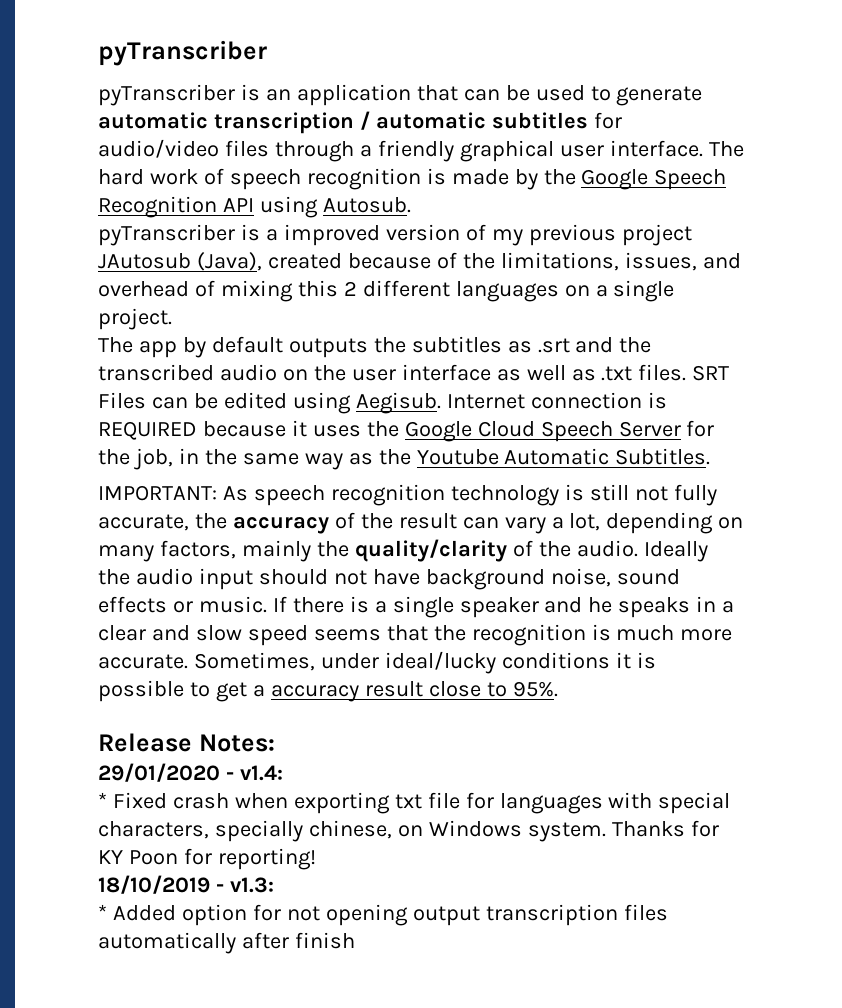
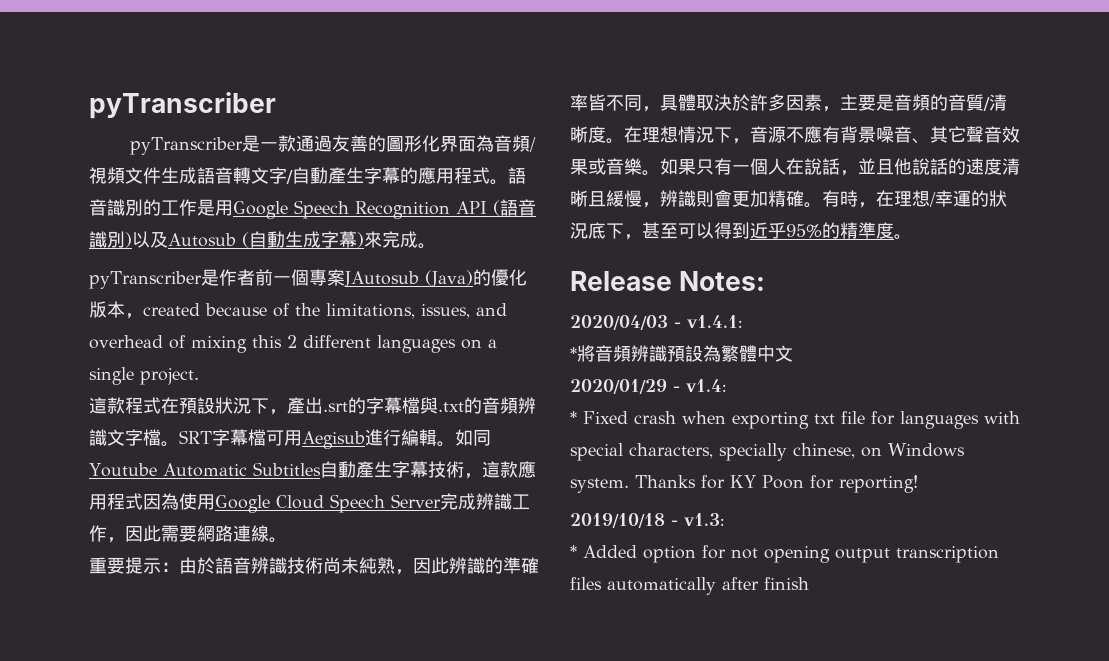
[240,84,703,106] [98,111,622,134] [98,139,744,162] [98,168,727,190] [98,196,411,218] [98,224,692,246] [98,252,262,271] is an application that can be used to generate automatic transcription / automatic subtitles for audio/video files through a friendly graphical user interface. The hard work of speech recognition is made by the Google Speech Recognition API using Autosub. // pyTranscriber is a improved version of my previous project JAutosub (Java), -> [242,135,537,152] [89,167,526,185] [89,199,536,219] [89,231,436,249] [89,269,527,289] [89,301,143,319] 是一款通過友善的圖形化界面為音頻/視頻文件生成語音轉文字/自動產生字幕的應用程式。語音識別的工作是用Google Speech Recognition API (語音識別)以及Autosub (自動生成字幕)來完成。 // pyTranscriber是作者前一個專案JAutosub (Java)的優化版本，
[98,336,652,358] [98,364,730,381] [98,392,667,414] [98,420,715,442] [98,448,711,470] [98,484,717,506] [98,512,744,534] [98,539,708,562] [98,568,680,590] [98,596,735,618] [98,624,733,646] [98,651,656,674] [98,680,558,702] [98,733,275,752] [98,763,220,782] The app by default outputs the subtitles as .srt and the transcribed audio on the user interface as well as .txt files. SRT Files can be edited using Aegisub. Internet connection is REQUIRED because it uses the Google Cloud Speech Server for the job, in the same way as the Youtube Automatic Subtitles. // IMPORTANT: As speech recognition technology is still not fully accurate, the accuracy of the result can vary a lot, depending on many factors, mainly the quality/clarity of the audio. Ideally the audio input should not have background noise, sound effects or music. If there is a single speaker and he speaks in a clear and slow speed seems that the recognition is much more accurate. Sometimes, under ideal/lucky conditions it is possible to get a accuracy result close to 95%. // Release Notes: // 29/01/2020 -> [89,397,536,415] [89,429,491,449] [89,461,536,479] [89,493,530,513] [89,525,287,543] [89,557,539,575] [570,94,1007,112] [570,126,1020,144] [570,158,1020,176] [570,190,1007,208] [570,222,912,240] [570,271,766,291] [570,315,742,330] [570,345,793,362] [570,379,667,394] 這款程式在預設狀況下，產出.srt的字幕檔與.txt的音頻辨識文字檔。SRT字幕檔可用Aegisub進行編輯。如同Youtube Automatic Subtitles自動產生字幕技術，這款應用程式因為使用Google Cloud Speech Server完成辨識工作，因此需要網路連線。 // 重要提示：由於語音辨識技術尚未純熟，因此辨識的準確率皆不同，具體取決於許多因素，主要是音頻的音質/清晰度。在理想情況下，音源不應有背景噪音、其它聲音效果或音樂。如果只有一個人在說話，並且他說話的速度清晰且緩慢，辨識則會更加精確。有時，在理想/幸運的狀況底下，甚至可以得到近乎95%的精準度。 // Release Notes: // 2020/04/03 - v1.4.1: // *將音頻辨識預設為繁體中文 // 2020/01/29
[98,875,210,894] 18/10/2019 -> [570,513,665,528] 2019/10/18

